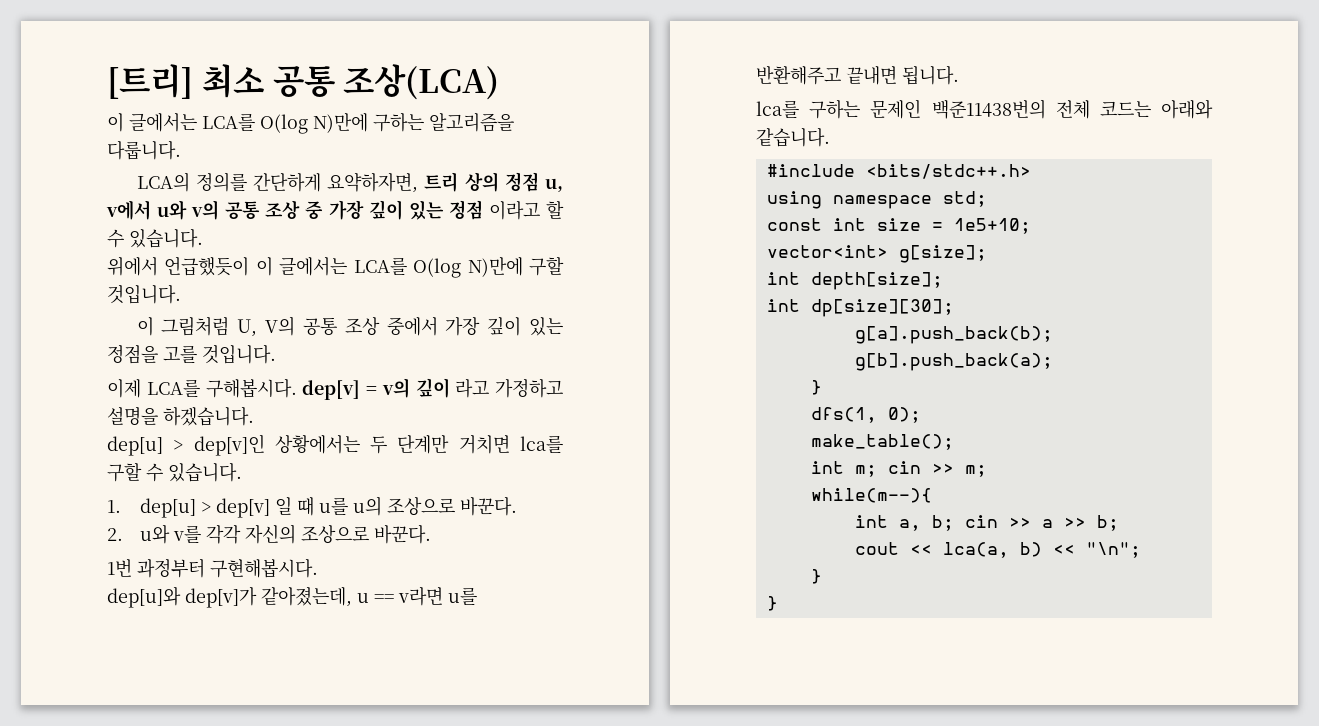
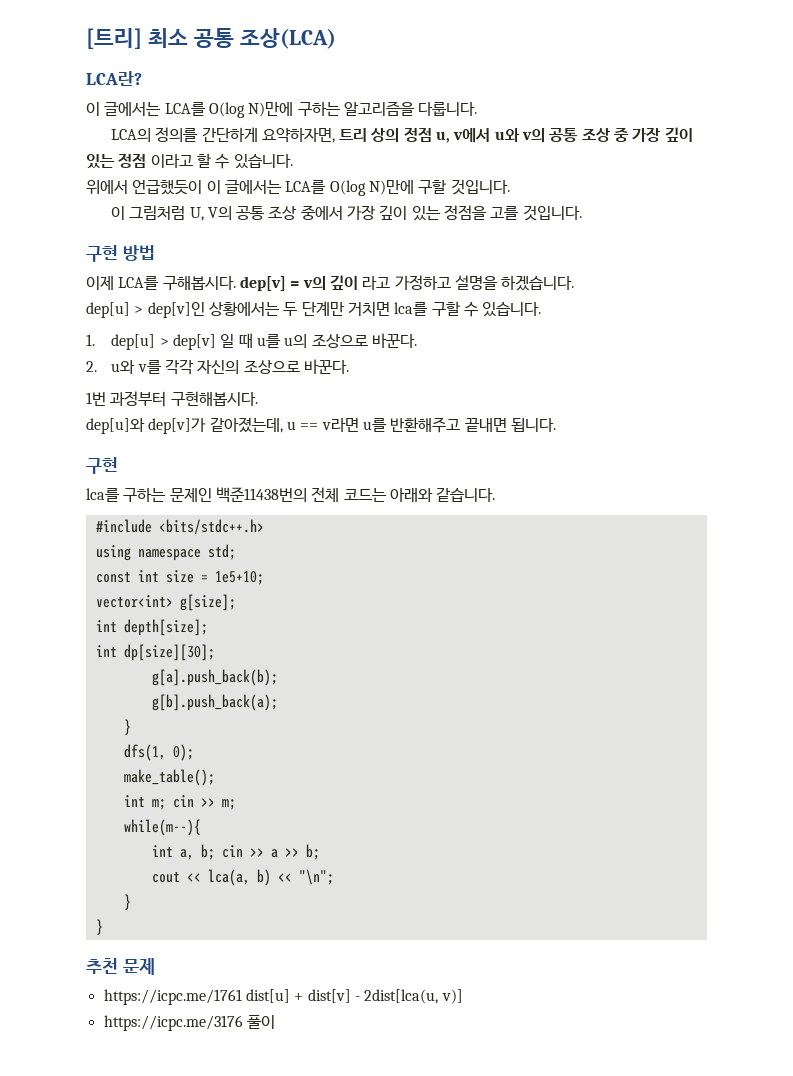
(500, 82) none -> [86,71,142,86] // LCA란?
(276, 354) none -> [86,245,155,262] // 구현 방법
(959, 75) none -> [86,457,118,474] // 구현
(778, 603) none -> [86,958,155,975] [103,989,463,1005] [103,1015,275,1031] // 추천 문제 // https://icpc.me/1761 dist[u] + dist[v] - 2dist[lca(u, v)] // https://icpc.me/3176 풀이

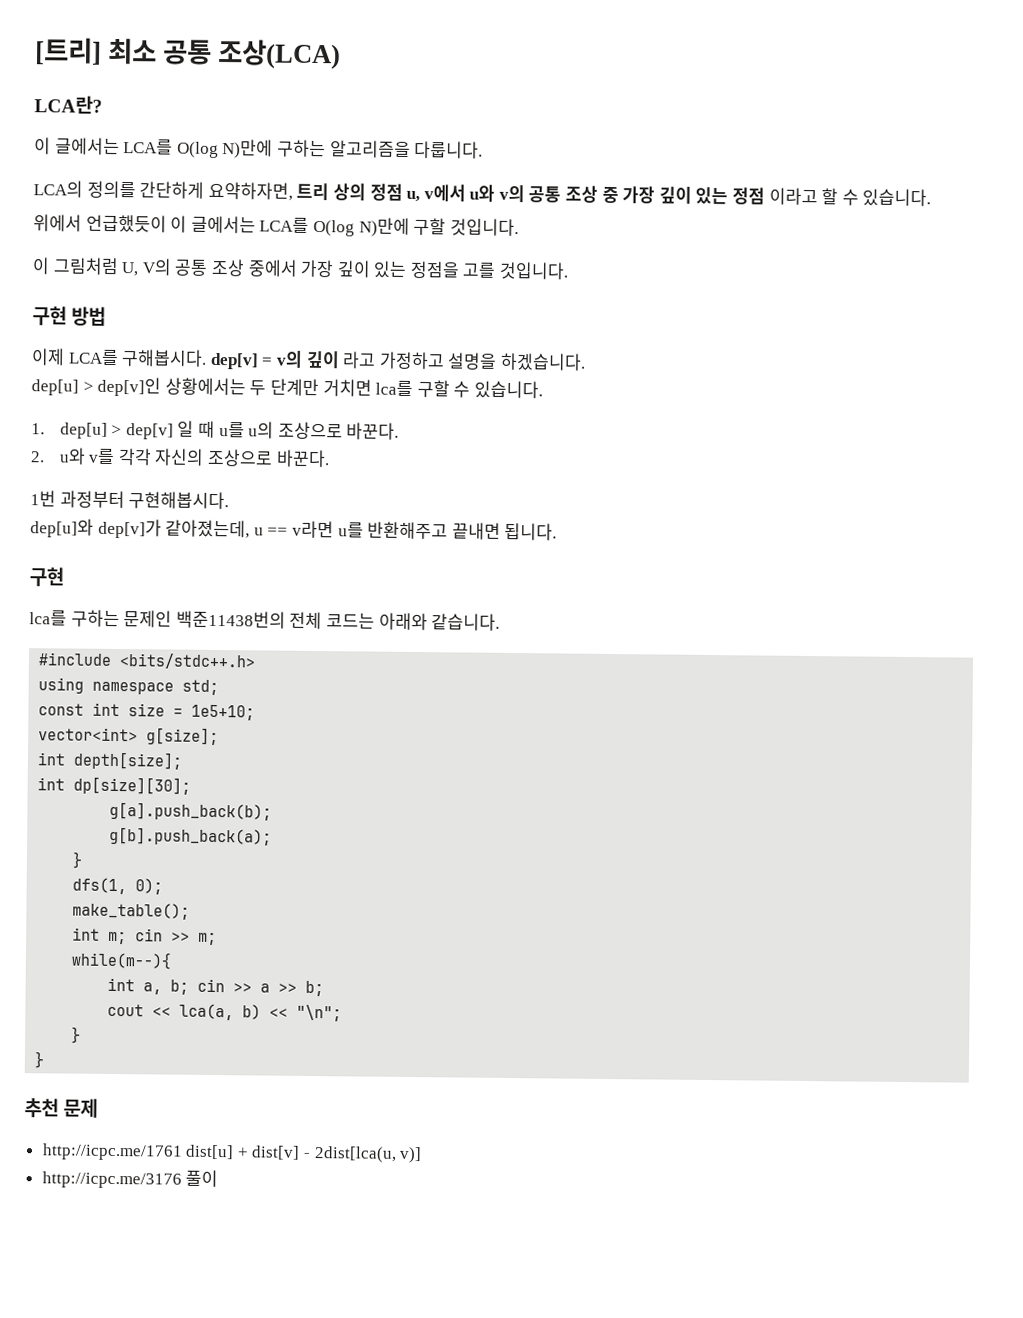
[103,989,242,1005] https://icpc.me/1761 -> [41,1143,183,1161] http://icpc.me/1761
[103,1015,243,1031] https://icpc.me/3176 -> [41,1171,182,1189] http://icpc.me/3176

